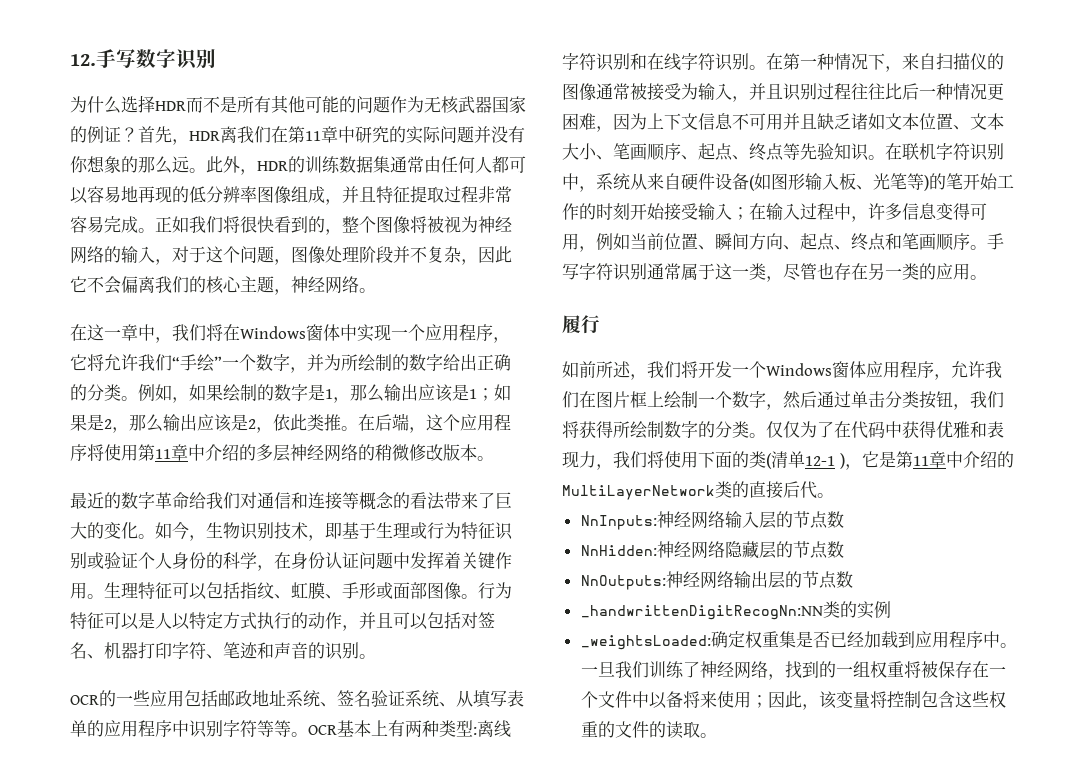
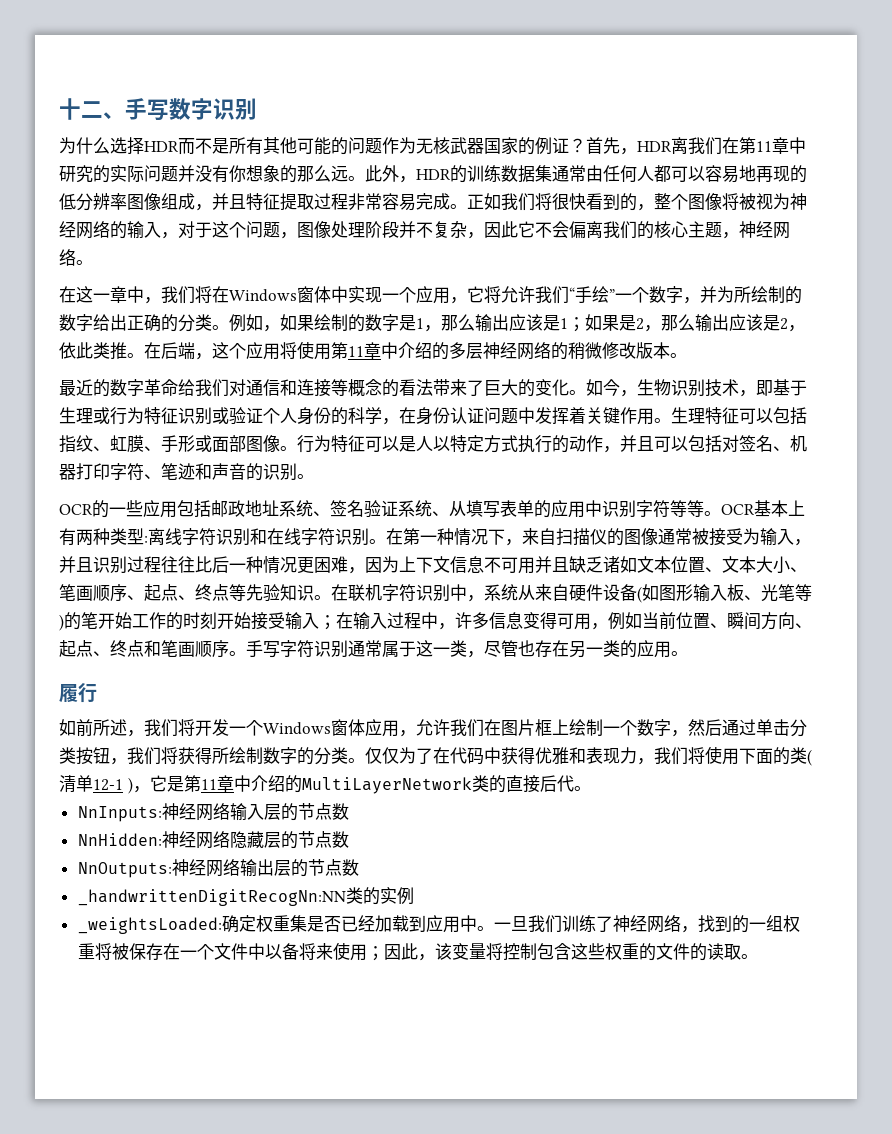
[70,54,96,66] 12. -> [59,98,125,120] 十二、
[459,324,493,341] 程序 -> (450, 295) none
[494,414,511,431] [70,444,87,461] 程序 -> (280, 351) none
[138,720,172,737] 程序 -> (585, 509) none
[900,361,934,378] 程序 -> (399, 728) none
[948,631,983,648] 程序 -> (460, 924) none

